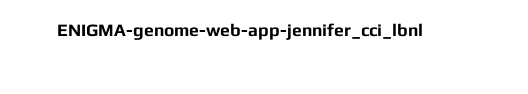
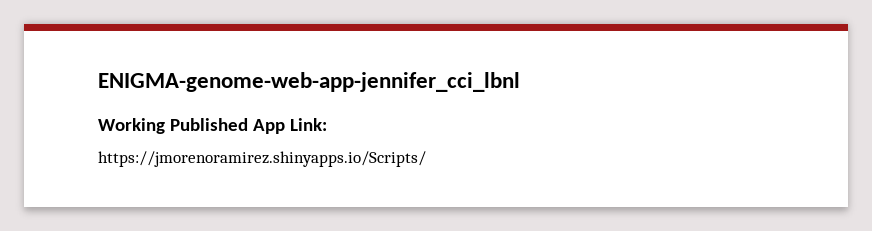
(423, 31) none -> [98,118,328,134] [98,151,426,167] // Working Published App Link: // https://jmorenoramirez.shinyapps.io/Scripts/

